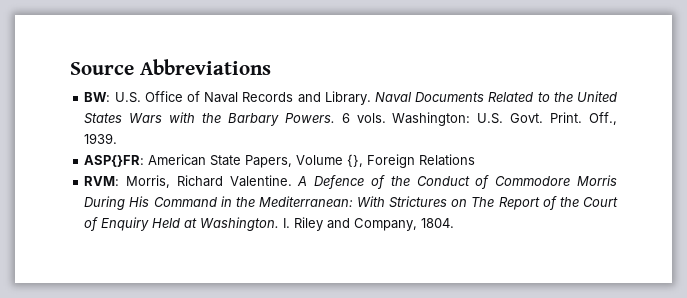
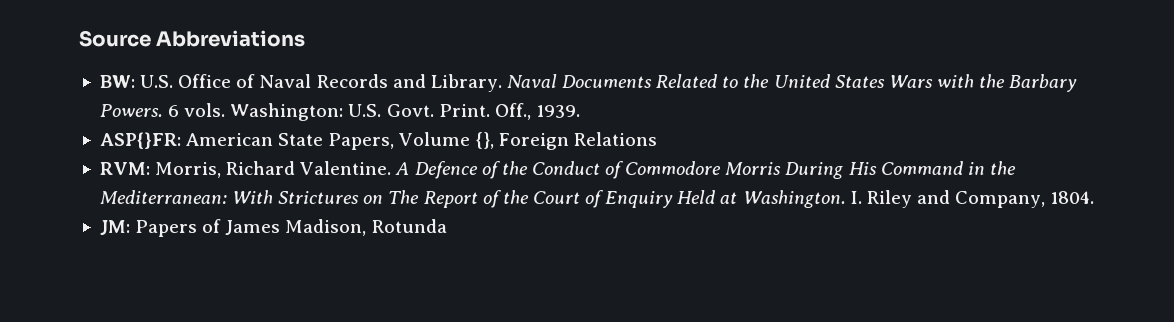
(455, 223) none -> [99,219,447,237] // JM: Papers of James Madison, Rotunda

